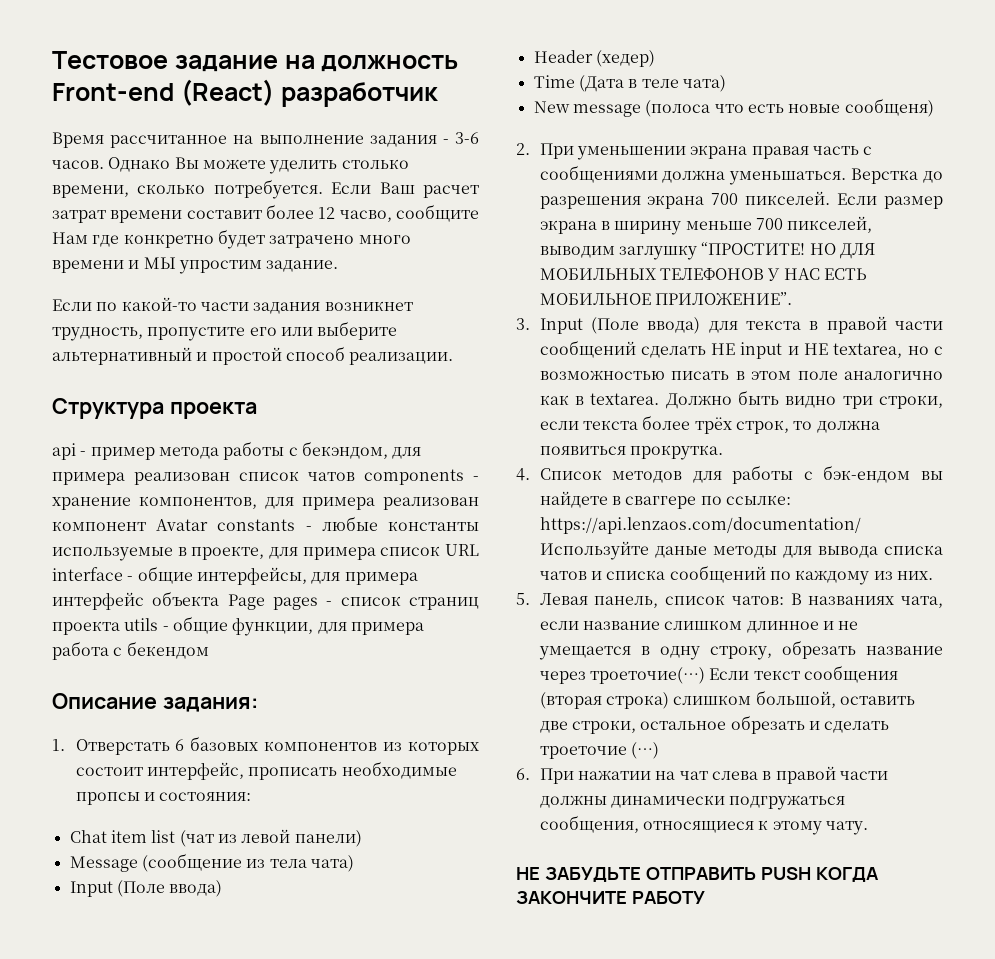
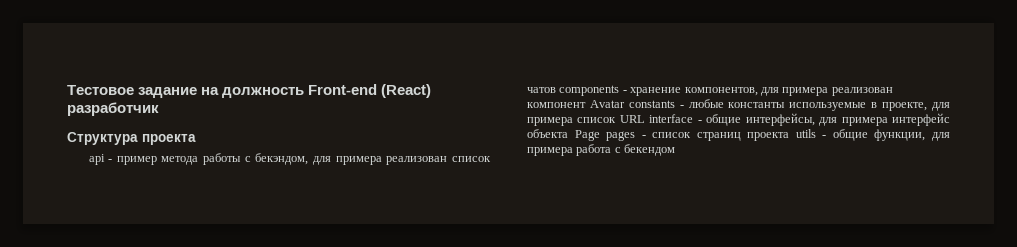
[52,132,480,148] [52,157,409,174] [52,179,480,199] [52,204,479,223] [52,229,411,249] [52,257,339,274] [52,297,413,314] [52,321,398,341] [52,346,454,365] // Время рассчитанное на выполнение задания - 3-6 часов. Однако Вы можете уделить столько времени, сколько потребуется. Если Ваш расчет затрат времени составит более 12 часво, сообщите Нам где конкретно будет затрачено много времени и МЫ упростим задание. // Если по какой-то части задания возникнет трудность, пропустите его или выберите альтернативный и простой способ реализации. -> (159, 109) none
[52,693,258,712] [52,736,479,755] [75,761,457,780] [75,792,252,805] [69,829,362,847] [69,853,354,872] [69,880,223,897] [533,50,655,67] [533,75,726,92] [533,98,934,117] [516,143,873,160] [539,165,944,185] [539,191,943,209] [539,216,873,235] [539,242,875,260] [539,268,866,281] [539,292,792,305] [516,316,943,334] [539,340,943,359] [539,370,943,380] [539,390,943,409] [539,415,880,434] [539,445,723,460] [516,465,943,484] [539,491,791,509] [539,517,861,534] [539,541,943,560] [539,565,933,585] [516,593,944,608] [539,620,859,633] [538,640,943,660] [539,665,898,684] [539,690,915,709] [539,715,890,734] [539,742,659,759] [516,766,888,784] [539,795,846,810] [539,815,868,835] [516,867,879,882] [516,891,705,904] // Описание задания: // 1. Отверстать 6 базовых компонентов из которых состоит интерфейc, прописать необходимые пропсы и состояния: // Chat item list (чат из левой панели) // Message (сообщение из тела чата) // Input (Поле ввода) // Header (хедер) // Time (Дата в теле чата) // New message (полоса что есть новые сообщеня) // 2. При уменьшении экрана правая часть с сообщениями должна уменьшаться. Верстка до разрешения экрана 700 пикселей. Если размер экрана в ширину меньше 700 пикселей, выводим заглушку “ПРОСТИТЕ! НО ДЛЯ МОБИЛЬНЫХ ТЕЛЕФОНОВ У НАС ЕСТЬ МОБИЛЬНОЕ ПРИЛОЖЕНИЕ”. // 3. Input (Поле ввода) для текста в правой части сообщений сделать НЕ input и НЕ textarea, но с возможностью писать в этом поле аналогично как в textarea. Должно быть видно три строки, если текста более трёх строк, то должна появиться прокрутка. // 4. Список методов для работы с бэк-ендом вы найдете в сваггере по ссылке: https://api.lenzaos.com/documentation/ Используйте даные методы для вывода списка чатов и списка сообщений по каждому из них. // 5. Левая панель, список чатов: В названиях чата, если название слишком длинное и не умещается в одну строку, обрезать название через троеточие(…) Если текст сообщения (вторая строка) слишком большой, оставить две строки, остальное обрезать и сделать троеточие (…) // 6. При нажатии на чат слева в правой части должны динамически подгружаться сообщения, относящиеся к этому чату. // НЕ ЗАБУДЬТЕ ОТПРАВИТЬ PUSH КОГДА ЗАКОНЧИТЕ РАБОТУ -> (676, 150) none

